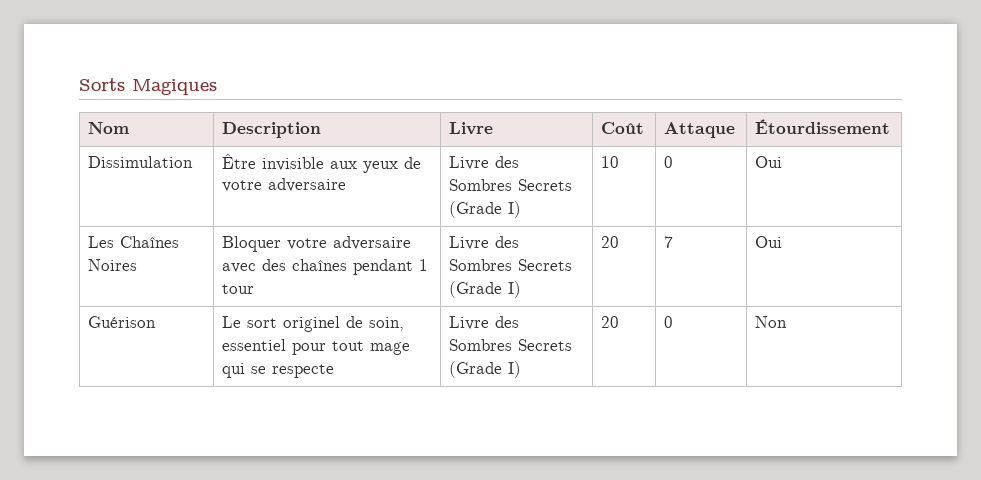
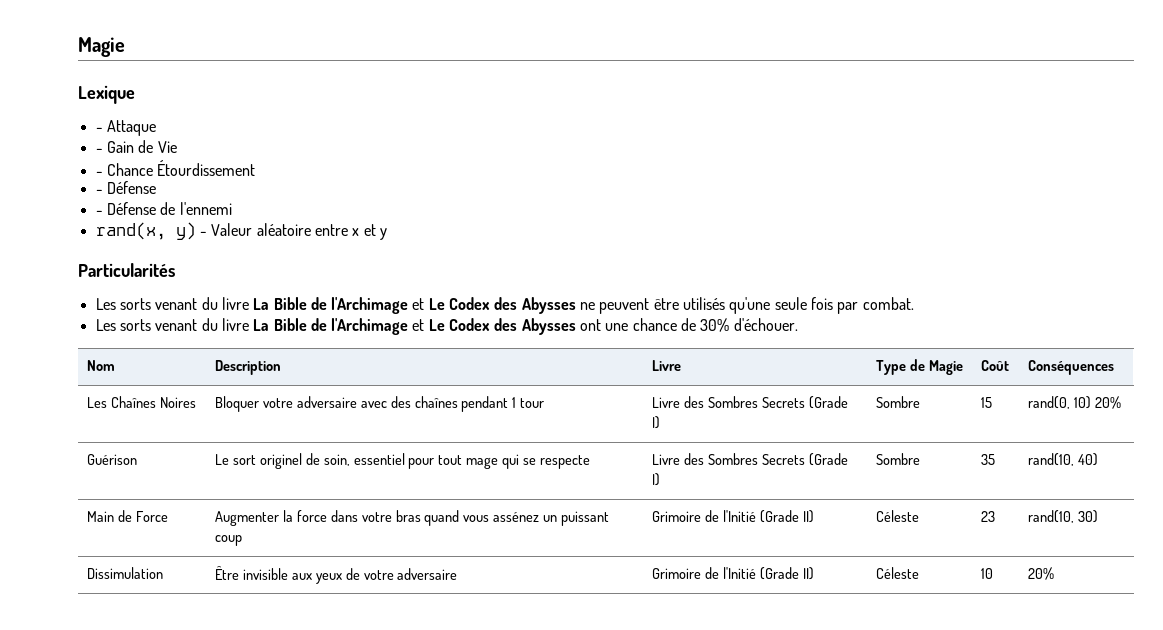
[79,78,217,95] [88,122,130,134] [222,122,322,138] [449,122,494,135] [601,122,645,134] [664,122,736,138] [755,119,891,134] [88,156,194,168] [222,153,422,173] [222,178,347,192] [449,156,520,170] [449,179,573,191] [449,201,522,218] [601,156,620,168] [664,156,674,168] [755,156,783,168] Sorts Magiques // Nom | Description | Livre | Coût | Attaque | Étourdissement // Dissimulation | Être invisible aux yeux de votre adversaire | Livre des Sombres Secrets (Grade I) | 10 | 0 | Oui -> [78,37,125,57] [78,85,135,104] [95,120,156,136] [95,140,177,153] [95,160,256,176] [95,181,156,194] [95,202,232,215] [95,222,387,240] [78,263,175,277] [95,297,914,314] [95,318,798,335] [86,360,115,371] [214,360,281,375] [651,360,681,371] [875,359,963,375] [980,360,1009,371] [1027,360,1114,375] Magie // Lexique // - Attaque // - Gain de Vie // - Chance Étourdissement // - Défense // - Défense de l'ennemi // rand(x, y) - Valeur aléatoire entre x et y // Particularités // Les sorts venant du livre La Bible de l'Archimage et Le Codex des Abysses ne peuvent être utilisés qu'une seule fois par combat. // Les sorts venant du livre La Bible de l'Archimage et Le Codex des Abysses ont une chance de 30% d'échouer. // Nom | Description | Livre | Type de Magie | Coût | Conséquences
[601,236,620,248] [664,236,674,248] [755,236,783,248] 20 | 7 | Oui -> [875,396,920,408] [980,397,992,408] [1027,396,1121,409] Sombre | 15 | rand(0, 10) 20%
[601,316,620,328] [664,316,674,328] [755,316,788,328] 20 | 0 | Non -> [875,453,920,465] [980,454,995,465] [1027,453,1098,466] [86,510,168,522] [214,510,610,526] [214,535,242,546] [651,510,814,523] [875,510,919,522] [980,511,995,522] [1027,510,1098,523] [86,567,163,579] [214,566,458,584] [651,567,814,580] [875,567,919,579] [980,568,993,579] [1027,567,1054,580] Sombre | 35 | rand(10, 40) // Main de Force | Augmenter la force dans votre bras quand vous assénez un puissant coup | Grimoire de l'Initié (Grade II) | Céleste | 23 | rand(10, 30) // Dissimulation | Être invisible aux yeux de votre adversaire | Grimoire de l'Initié (Grade II) | Céleste | 10 | 20%

